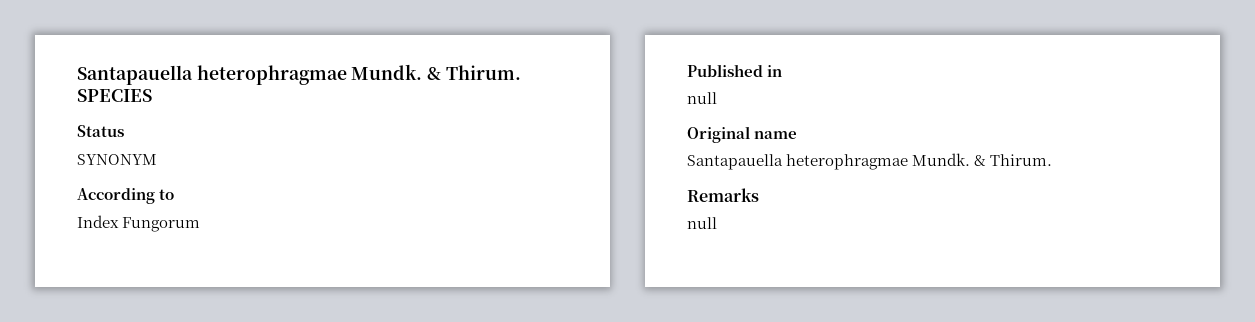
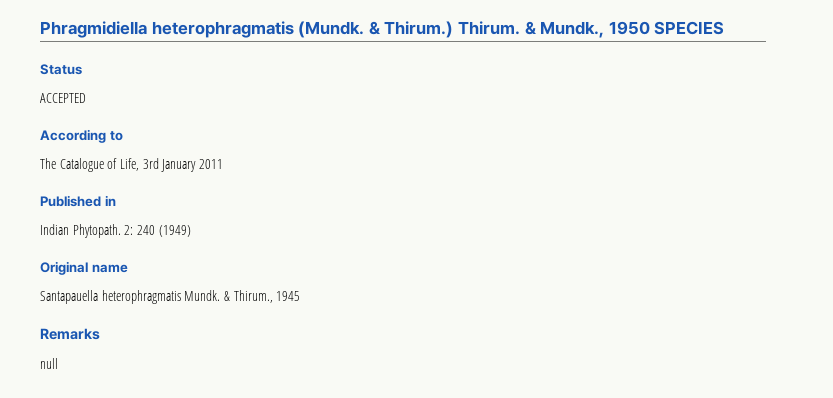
[77,64,521,85] Santapauella heterophragmae Mundk. & Thirum. -> [40,21,650,38] Phragmidiella heterophragmatis (Mundk. & Thirum.) Thirum. & Mundk., 1950
[77,154,157,165] SYNONYM -> [40,93,86,103] ACCEPTED
[77,215,201,232] [687,64,783,77] [687,92,717,104] Index Fungorum // Published in // null -> [40,158,223,172] [40,195,116,207] [40,224,191,238] The Catalogue of Life, 3rd January 2011 // Published in // Indian Phytopath. 2: 240 (1949)
[786,153,1053,170] heterophragmae Mundk. & Thirum. -> [101,290,301,304] heterophragmatis Mundk. & Thirum., 1945

